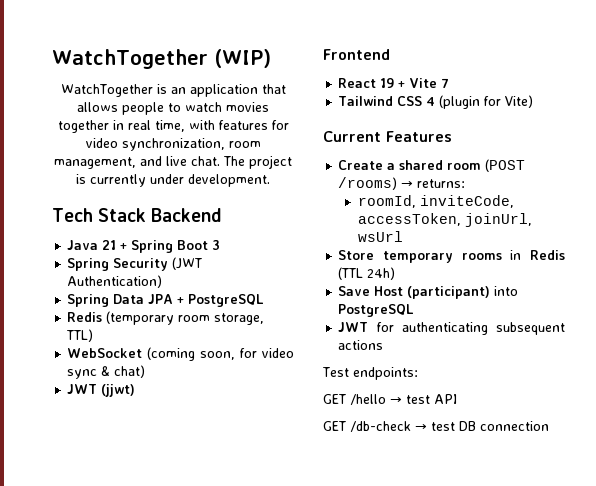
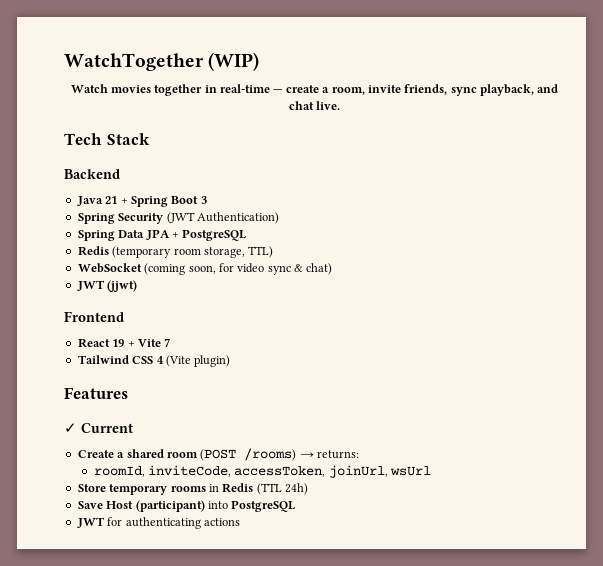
[60,84,286,97] [77,102,269,115] [57,120,289,133] [85,138,261,151] [54,155,292,169] [76,174,270,187] WatchTogether is an application that allows people to watch movies together in real time, with features for video synchronization, room management, and live chat. The project is currently under development. -> [70,84,559,96] [288,101,341,110] Watch movies together in real-time — create a room, invite friends, sync playback, and chat live.
(147, 215) none -> (150, 139) //
[439,95,534,109] (plugin for Vite) // -> [165,355,231,367] [64,387,128,399] [64,423,77,433] (Vite plugin) // Features // ✓
[386,131,452,142] Features -> (133, 428) none
[496,322,565,335] subsequent -> (201, 523) none
[322,367,418,380] [323,394,457,405] [323,421,549,432] // Test endpoints: // GET /hello → test API // GET /db-check → test DB connection -> (240, 522) none

